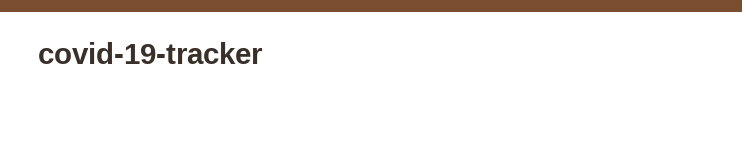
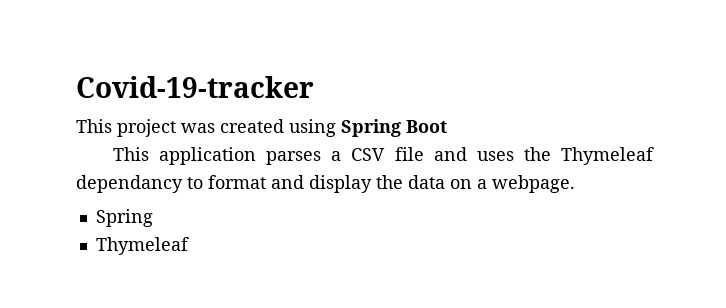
[38,42,263,64] covid-19-tracker -> [76,76,314,98] [76,119,447,137] [112,147,654,165] [76,175,575,193] [95,209,153,227] [95,237,189,255] Covid-19-tracker // This project was created using Spring Boot // This application parses a CSV file and uses the Thymeleaf dependancy to format and display the data on a webpage. // Spring // Thymeleaf

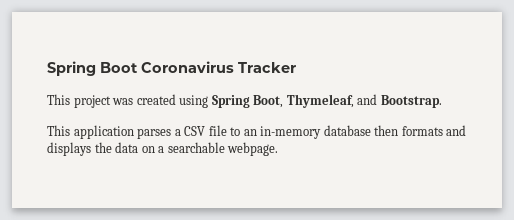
[76,76,314,98] Covid-19-tracker -> [47,61,296,76] Spring Boot Coronavirus Tracker
[406,120,447,133] Boot -> [253,94,442,108] Boot, Thymeleaf, and Bootstrap.
[433,147,654,165] [76,175,372,193] and uses the Thymeleaf dependancy to format and display -> [230,125,467,139] [47,142,91,156] to an in-memory database then formats and displays
(487, 184) none -> [167,142,225,153] searchable
[95,209,153,227] [95,237,189,255] // Spring // Thymeleaf -> (279, 149) none

